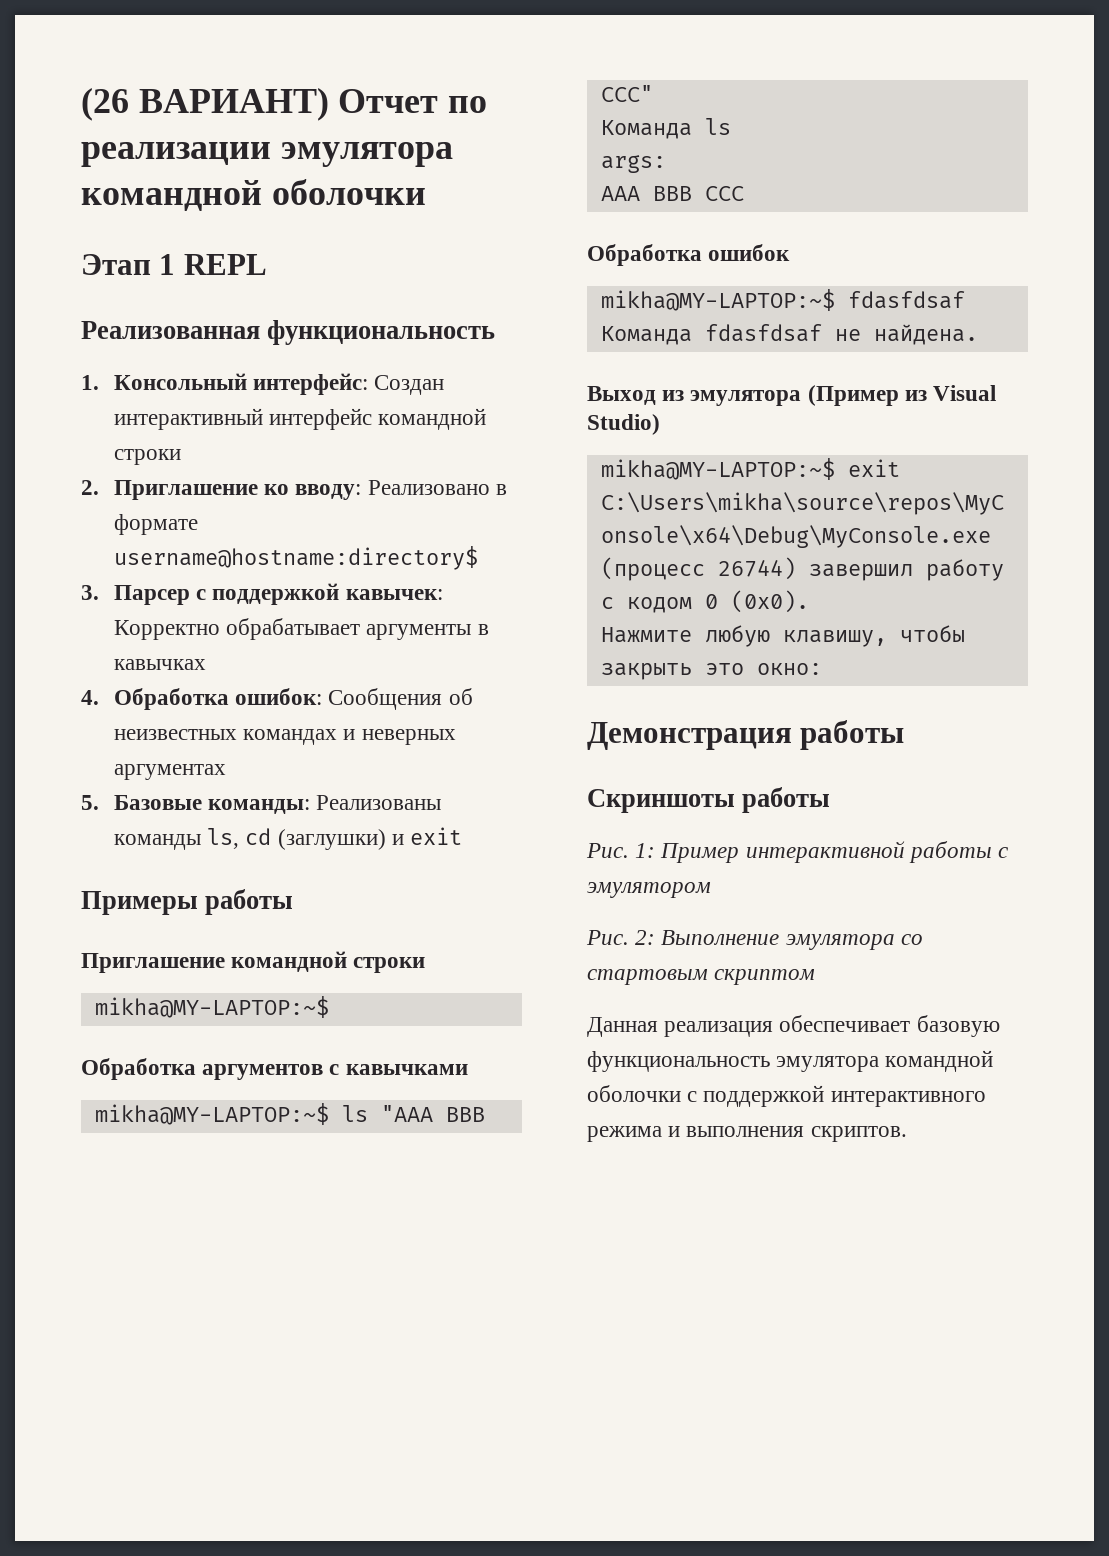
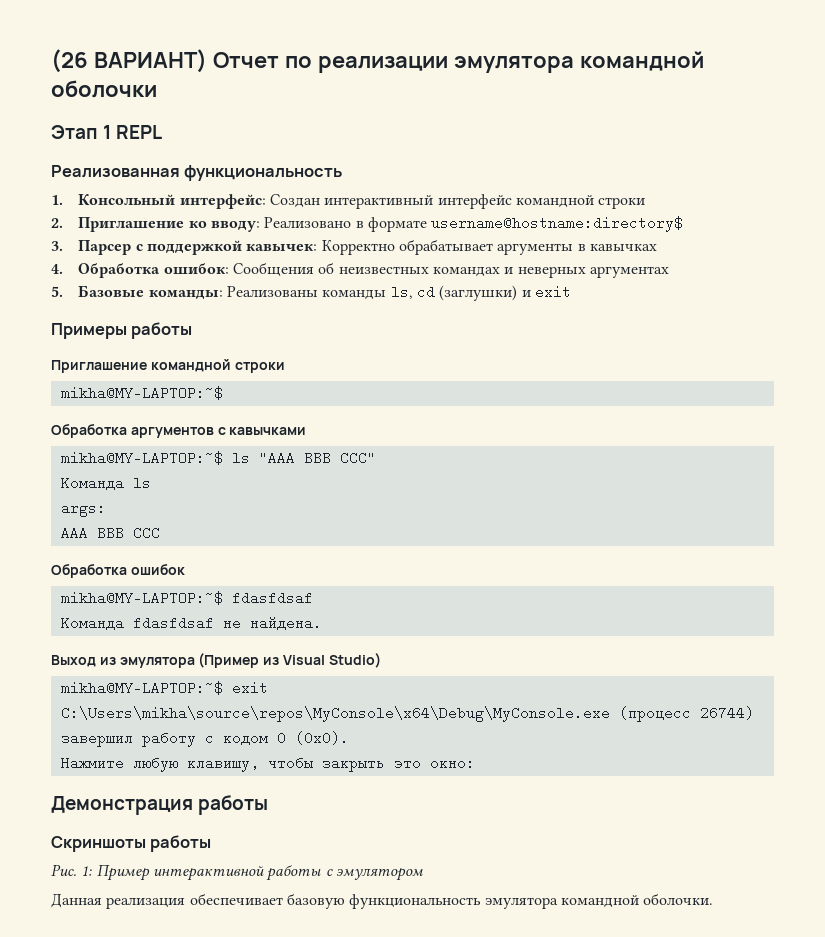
[586,930,923,950] [587,969,816,985] // Рис. 2: Выполнение эмулятора со стартовым скриптом -> (423, 874) none
[587,1085,986,1107] [587,1126,907,1142] оболочки с поддержкой интерактивного режима и выполнения скриптов. -> [643,893,714,905] оболочки.

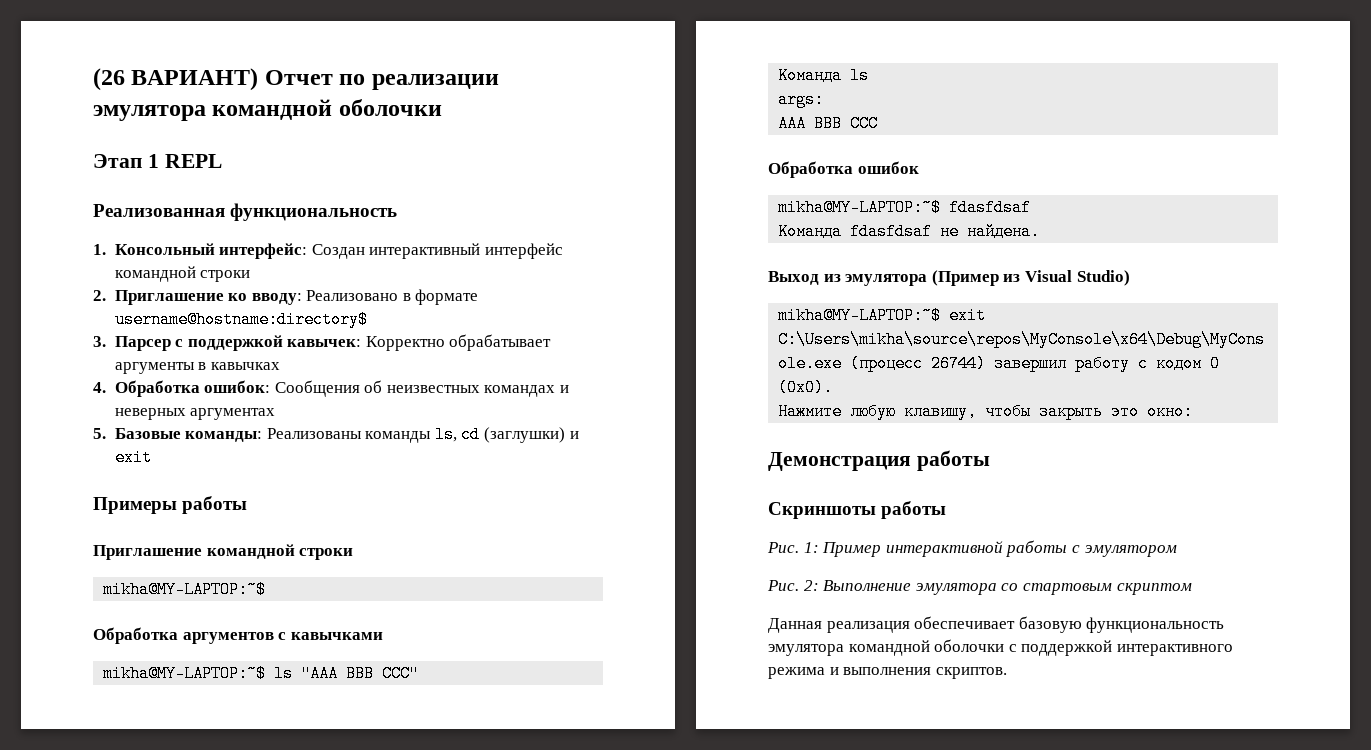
(423, 874) none -> [767,580,1192,595] // Рис. 2: Выполнение эмулятора со стартовым скриптом
[643,893,714,905] оболочки. -> [934,639,1233,656] [768,667,1007,679] оболочки с поддержкой интерактивного режима и выполнения скриптов.

